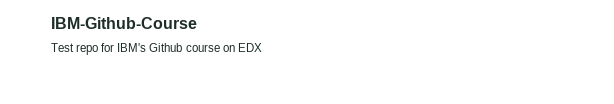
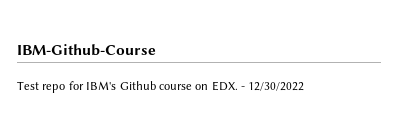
[237,43,262,52] EDX -> [211,81,305,91] EDX. - 12/30/2022

